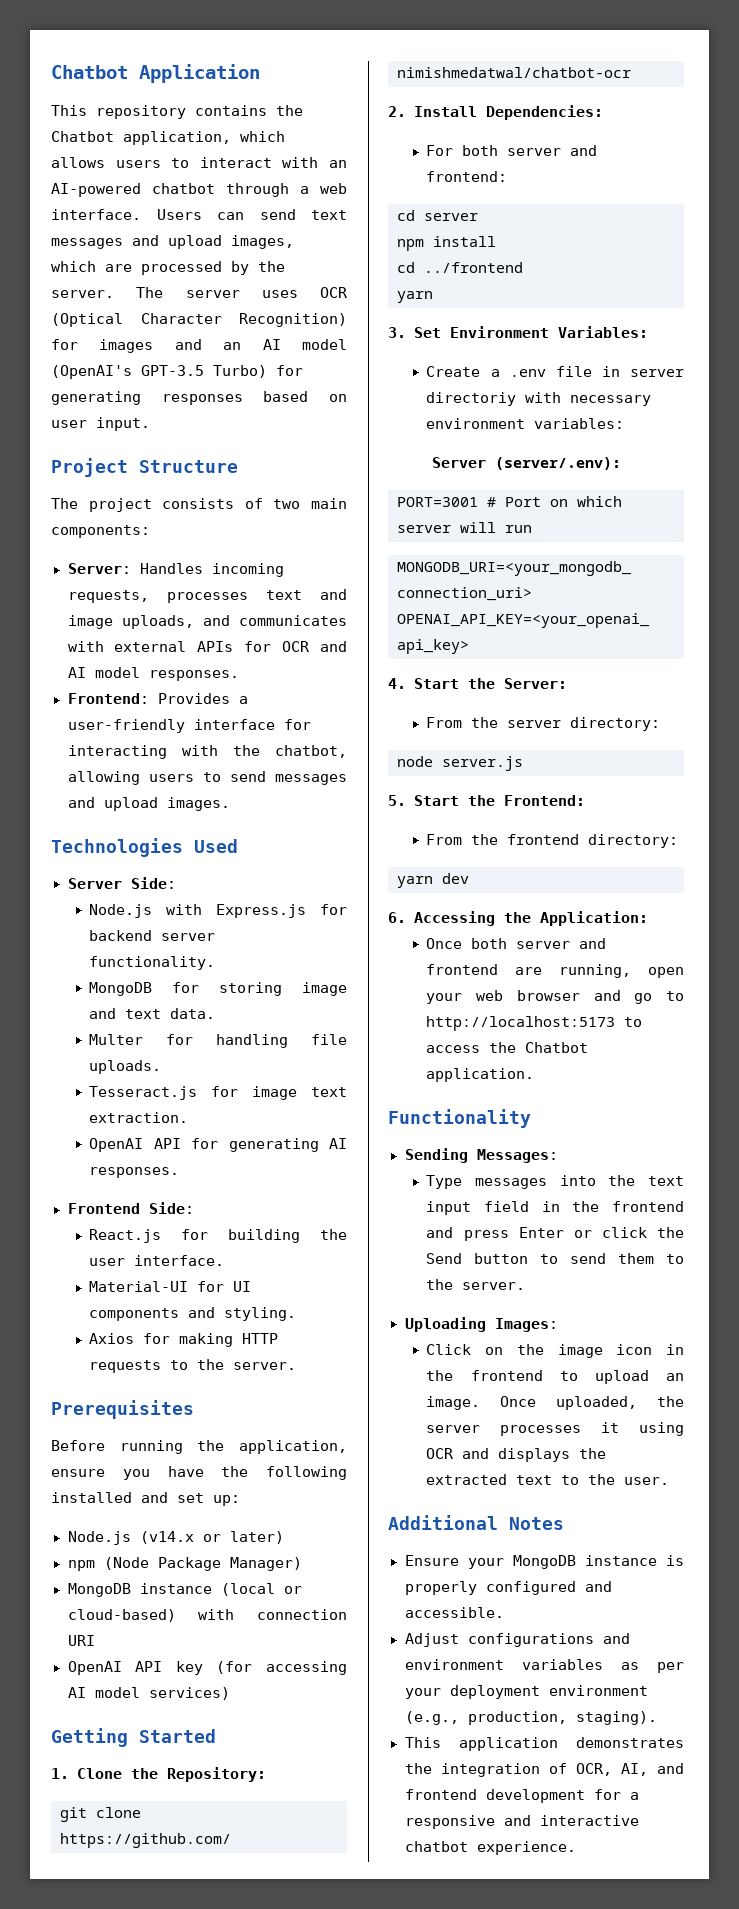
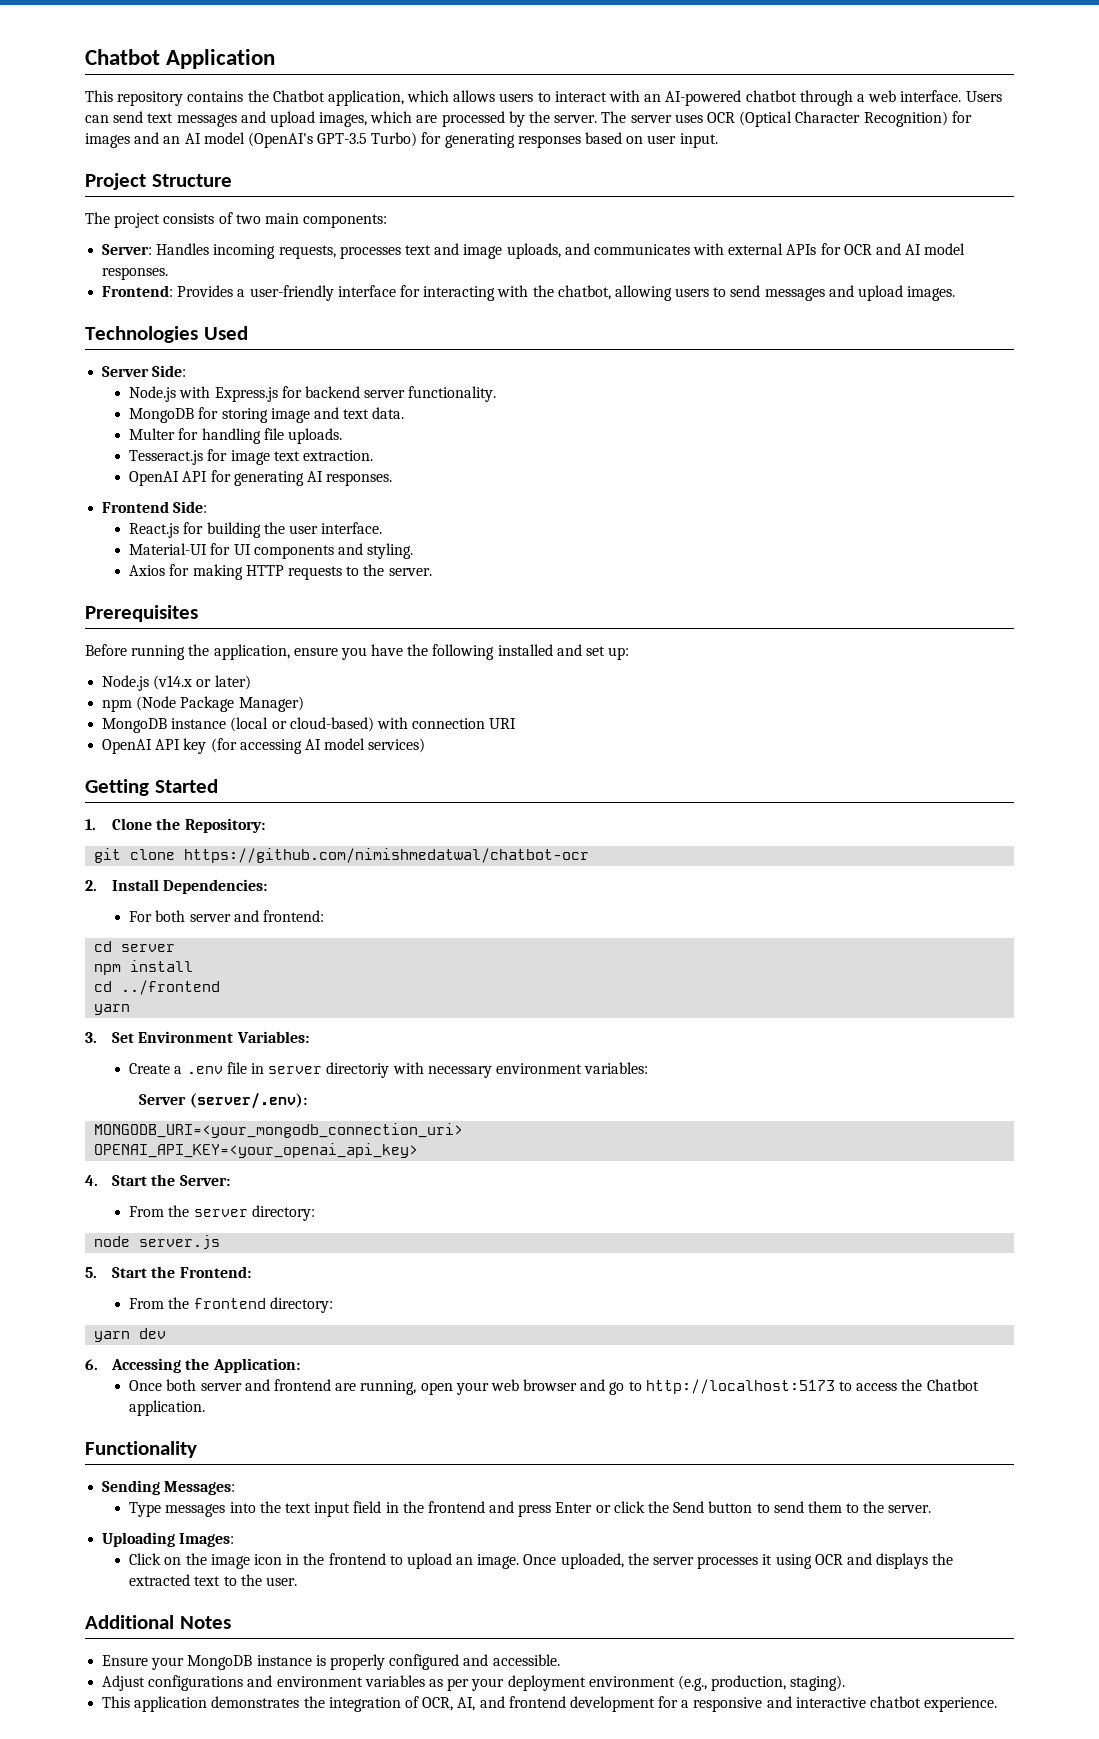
[397,496,622,507] [397,522,532,533] // PORT=3001 # Port on which server will run -> (307, 1100) none

